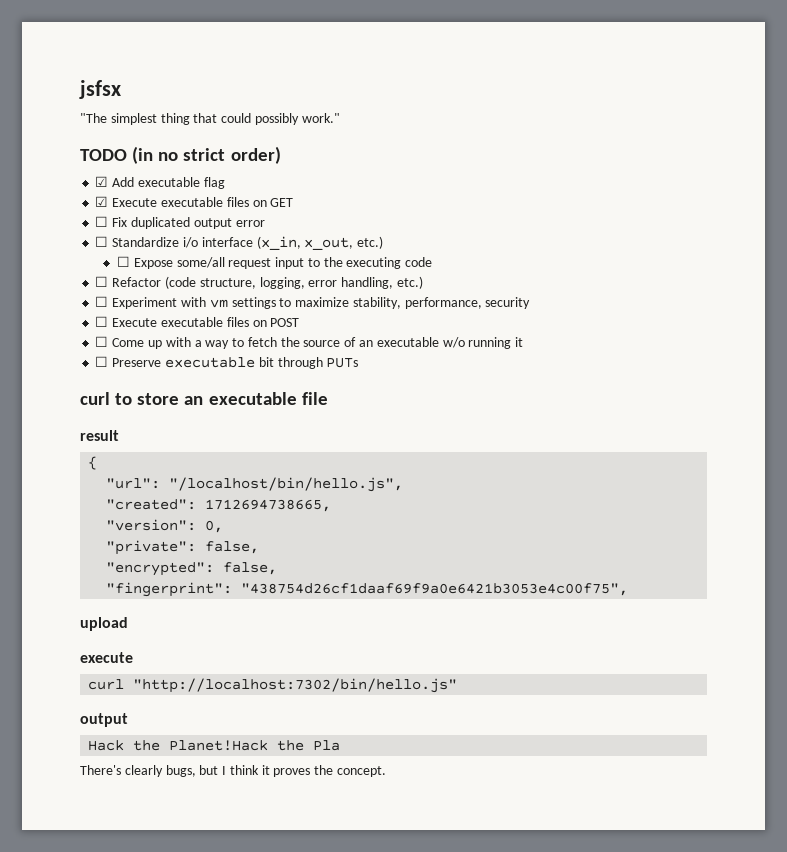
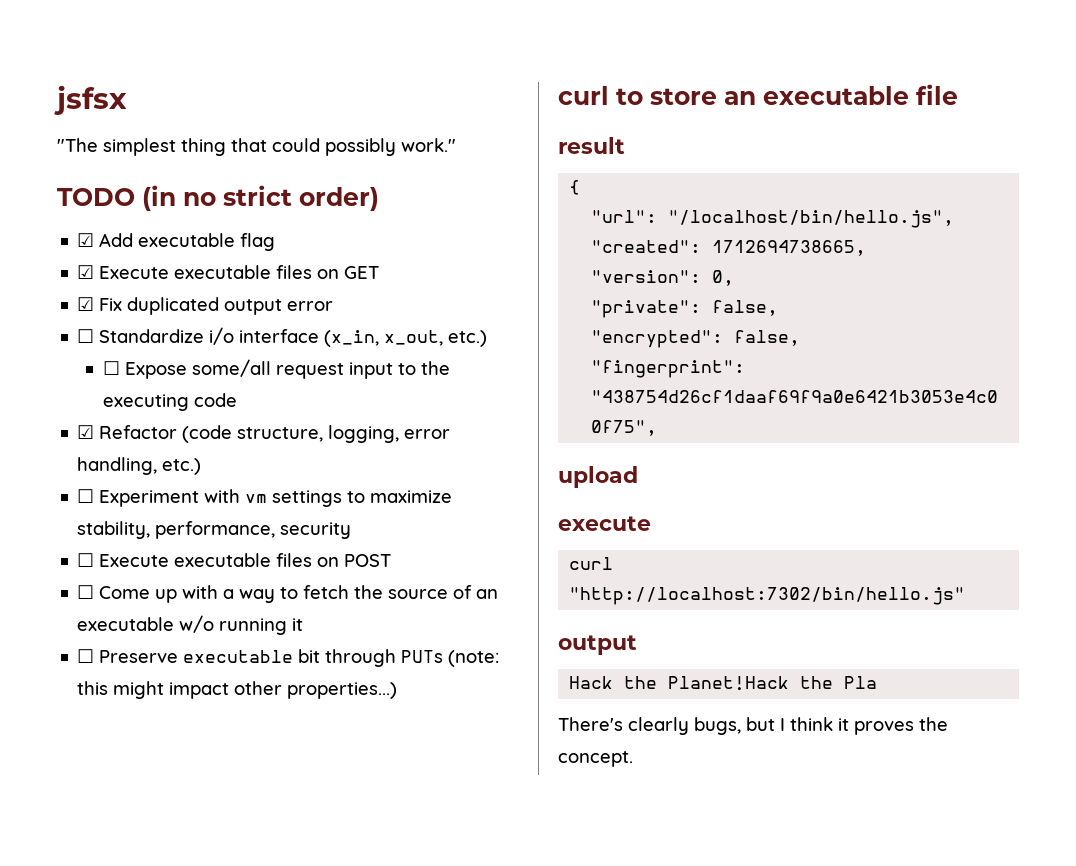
[95,216,109,227] ☐ -> [77,297,95,311] ☑
[95,276,109,287] ☐ -> [77,425,95,439] ☑
(359, 362) none -> [448,650,500,667] [77,681,398,699] (note: this might impact other properties...)

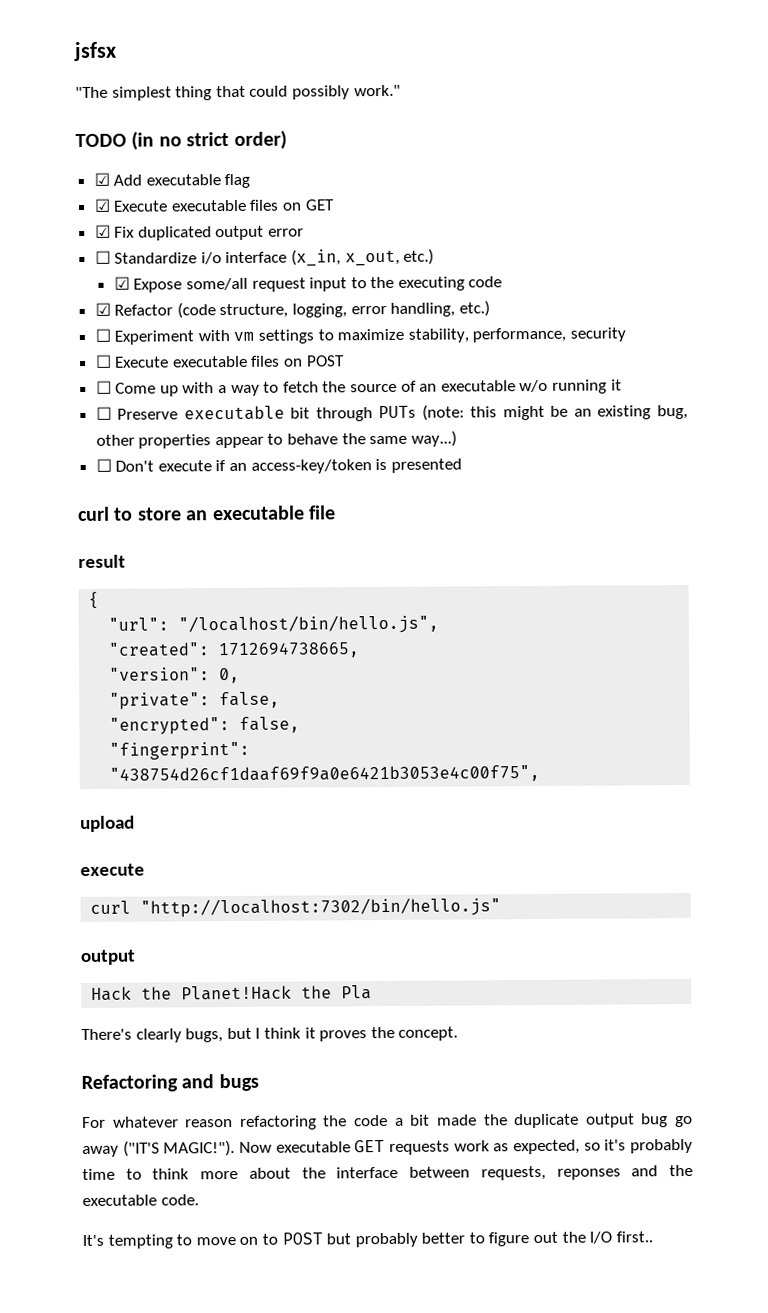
[102,361,120,375] ☐ -> [113,276,130,290] ☑
[169,681,398,699] impact other properties...) -> [550,404,688,420] [95,430,457,449] [95,458,462,474] be an existing bug, other properties appear to behave the same way...) // ☐ Don't execute if an access-key/token is presented
(633, 759) none -> [81,1073,259,1093] [82,1113,693,1130] [82,1138,693,1158] [82,1164,694,1181] [82,1194,199,1207] [82,1231,653,1249] // Refactoring and bugs // For whatever reason refactoring the code a bit made the duplicate output bug go away ("IT'S MAGIC!"). Now executable GET requests work as expected, so it's probably time to think more about the interface between requests, reponses and the executable code. // It's tempting to move on to POST but probably better to figure out the I/O first..

